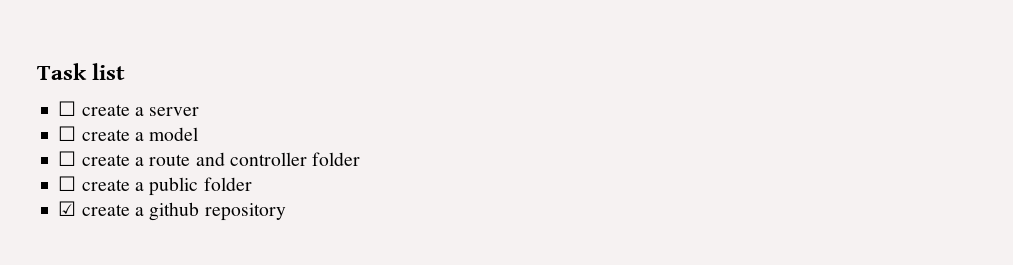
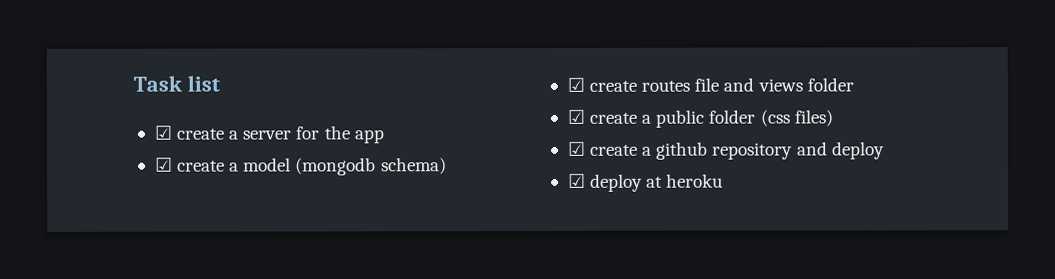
[58,101,77,116] ☐ -> [153,125,172,140] ☑
[58,126,77,141] // ☐ -> [295,125,385,144] [154,157,173,172] for the app // ☑
[58,151,361,166] [58,176,77,191] // ☐ create a route and controller folder // ☐ -> [295,157,447,176] [566,77,854,92] [566,109,585,124] (mongodb schema) // ☑ create routes file and views folder // ☑
(252, 184) none -> [759,109,833,127] (css files)
(286, 212) none -> [796,141,885,160] [567,173,724,192] and deploy // ☑ deploy at heroku

